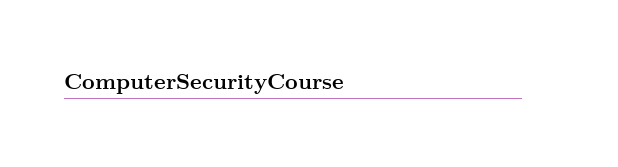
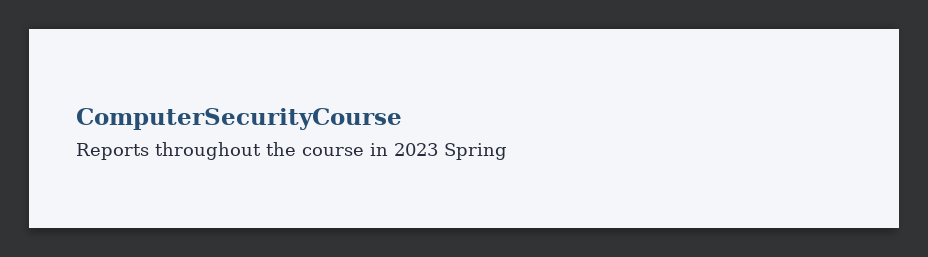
(344, 84) none -> [76,142,507,160] // Reports throughout the course in 2023 Spring

